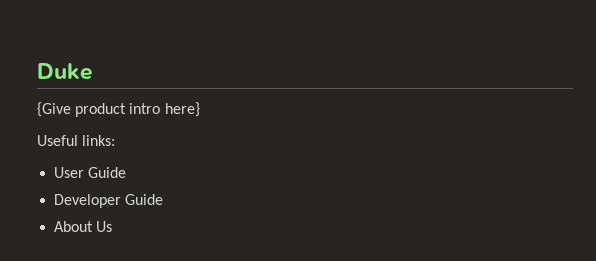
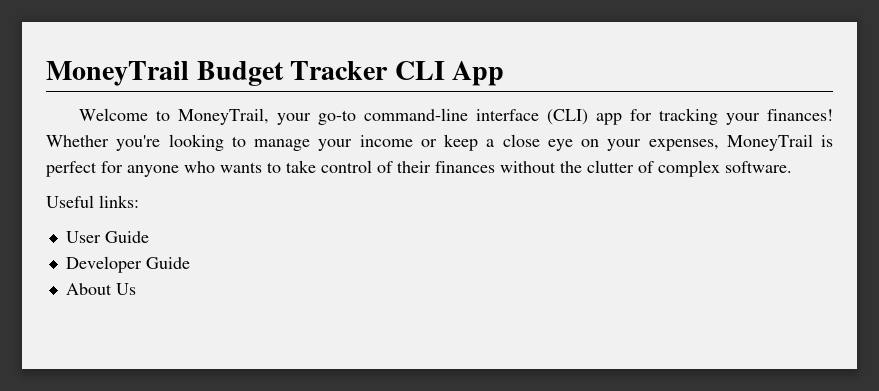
[37,63,93,80] [37,102,200,117] Duke // {Give product intro here} -> [46,61,505,86] [79,108,833,125] [46,134,833,151] [46,160,792,177] MoneyTrail Budget Tracker CLI App // Welcome to MoneyTrail, your go-to command-line interface (CLI) app for tracking your finances! Whether you're looking to manage your income or keep a close eye on your expenses, MoneyTrail is perfect for anyone who wants to take control of their finances without the clutter of complex software.

